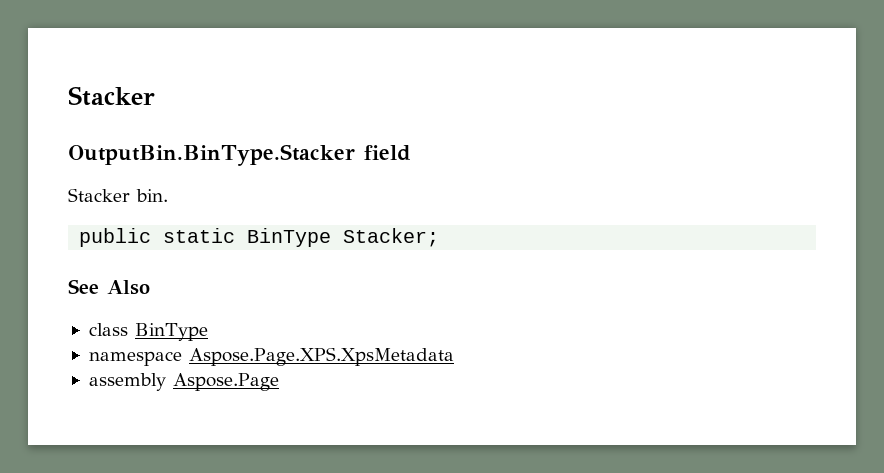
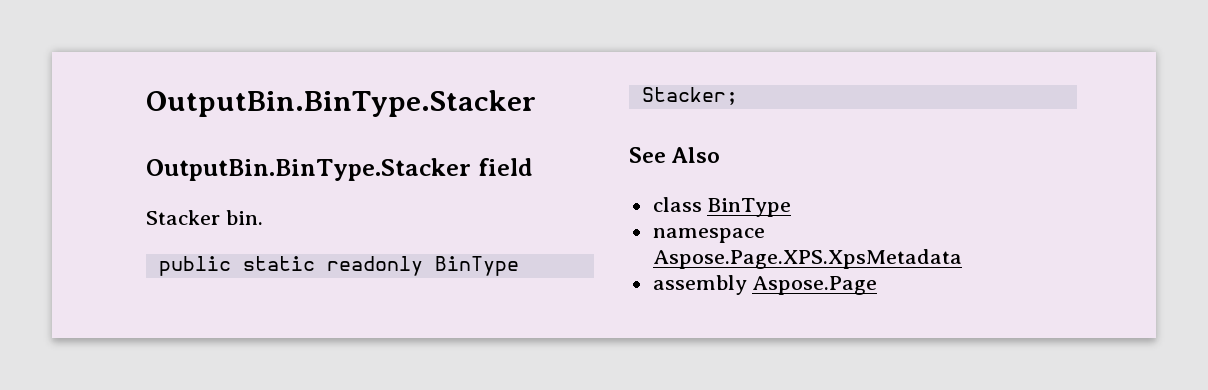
[68,86,155,106] Stacker -> [146,90,536,117] OutputBin.BinType.Stacker
(236, 235) none -> [326,256,423,276] readonly

